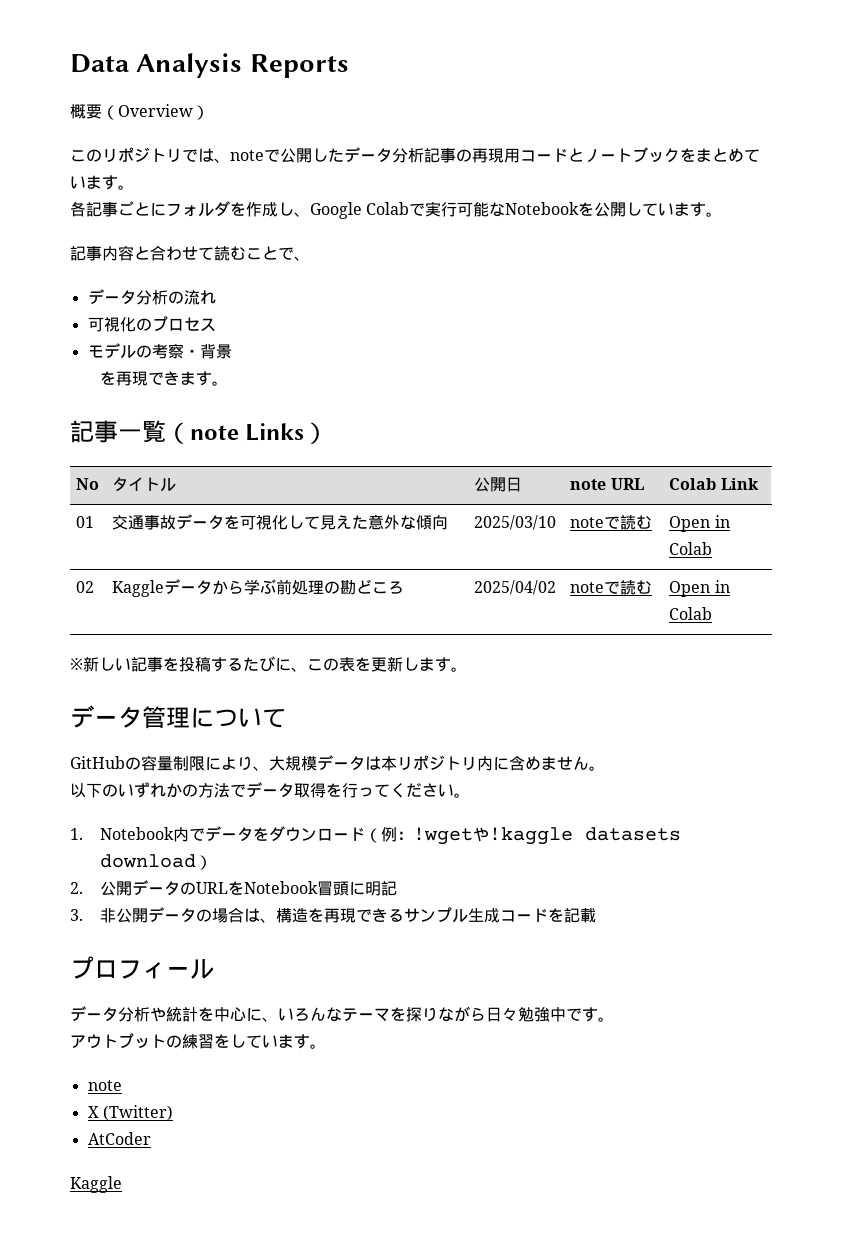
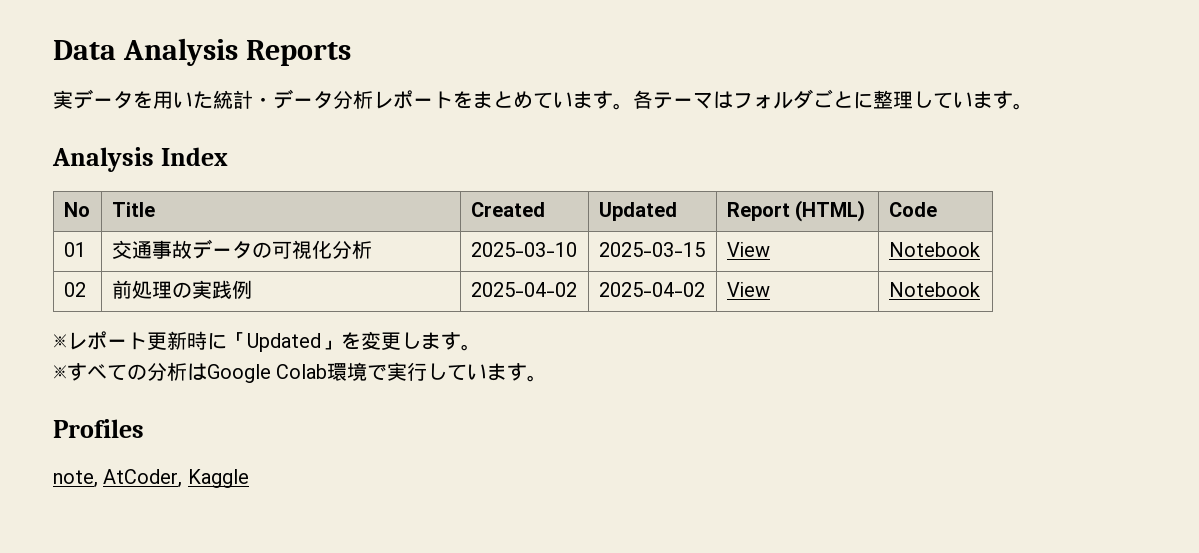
[70,104,209,120] [70,147,680,163] 概要（Overview） // このリポジトリでは、noteで公開したデータ分析記事の再現用コードとノートブック -> [53,89,453,109] 実データを用いた統計・データ分析レポート
[70,201,723,219] [70,245,310,261] [87,289,216,305] [87,316,216,332] [87,343,232,359] [100,371,229,386] [70,420,329,444] [76,478,100,490] [112,477,177,492] [474,477,523,492] [570,478,644,490] [669,478,759,490] // 各記事ごとにフォルダを作成し、Google Colabで実行可能なNotebookを公開しています。 // 記事内容と合わせて読むことで、 // データ分析の流れ // 可視化のプロセス // モデルの考察・背景 // を再現できます。 // 記事一覧（note Links） // No | タイトル | 公開日 | note URL | Colab Link -> [633,89,1033,110] [52,147,229,172] [63,202,90,217] [111,202,155,217] [470,202,545,217] [598,202,677,221] [726,200,865,222] [888,202,937,217] 各テーマはフォルダごとに整理しています。 // Analysis Index // No | Title | Created | Updated | Report (HTML) | Code
[224,514,449,530] [474,515,557,530] [570,515,653,530] [669,515,730,532] [669,542,713,555] [76,581,95,593] [112,579,405,597] [474,580,557,595] [570,580,653,595] [669,580,730,597] [669,607,713,620] [70,656,467,672] [70,705,286,729] [70,755,605,771] [70,782,470,798] [70,826,682,845] [100,854,213,870] [70,880,398,896] [70,907,597,923] [70,956,214,979] [70,1006,614,1022] [70,1033,326,1049] [87,1080,122,1091] [87,1105,173,1121] [87,1132,151,1145] を可視化して見えた意外な傾向 | 2025/03/10 | noteで読む | Open in Colab // 02 | Kaggleデータから学ぶ前処理の勘どころ | 2025/04/02 | noteで読む | Open in Colab // ※新しい記事を投稿するたびに、この表を更新します。 // データ管理について // GitHubの容量制限により、大規模データは本リポジトリ内に含めません。 // 以下のいずれかの方法でデータ取得を行ってください。 // 1. Notebook内でデータをダウンロード（例：!wgetや!kaggle datasets download） // 2.公開データのURLをNotebook冒頭に明記 // 3.非公開データの場合は、構造を再現できるサンプル生成コードを記載 // プロフィール // データ分析や統計を中心に、いろんなテーマを探りながら日々勉強中です。 // アウトプットの練習をしています。 // note // X (Twitter) // AtCoder // -> [251,240,372,259] [470,242,577,257] [598,242,705,257] [726,242,770,257] [888,242,980,257] [63,282,86,297] [111,280,252,299] [470,282,577,297] [598,282,705,297] [726,282,770,297] [888,282,980,297] [53,331,481,352] [53,362,548,383] [53,419,144,438] [53,469,183,488] の可視化分析 | 2025-03-10 | 2025-03-15 | View | Notebook // 02 | 前処理の実践例 | 2025-04-02 | 2025-04-02 | View | Notebook // ※レポート更新時に「Updated」を変更します。 // ※すべての分析はGoogle Colab環境で実行しています。 // Profiles // note, AtCoder,

